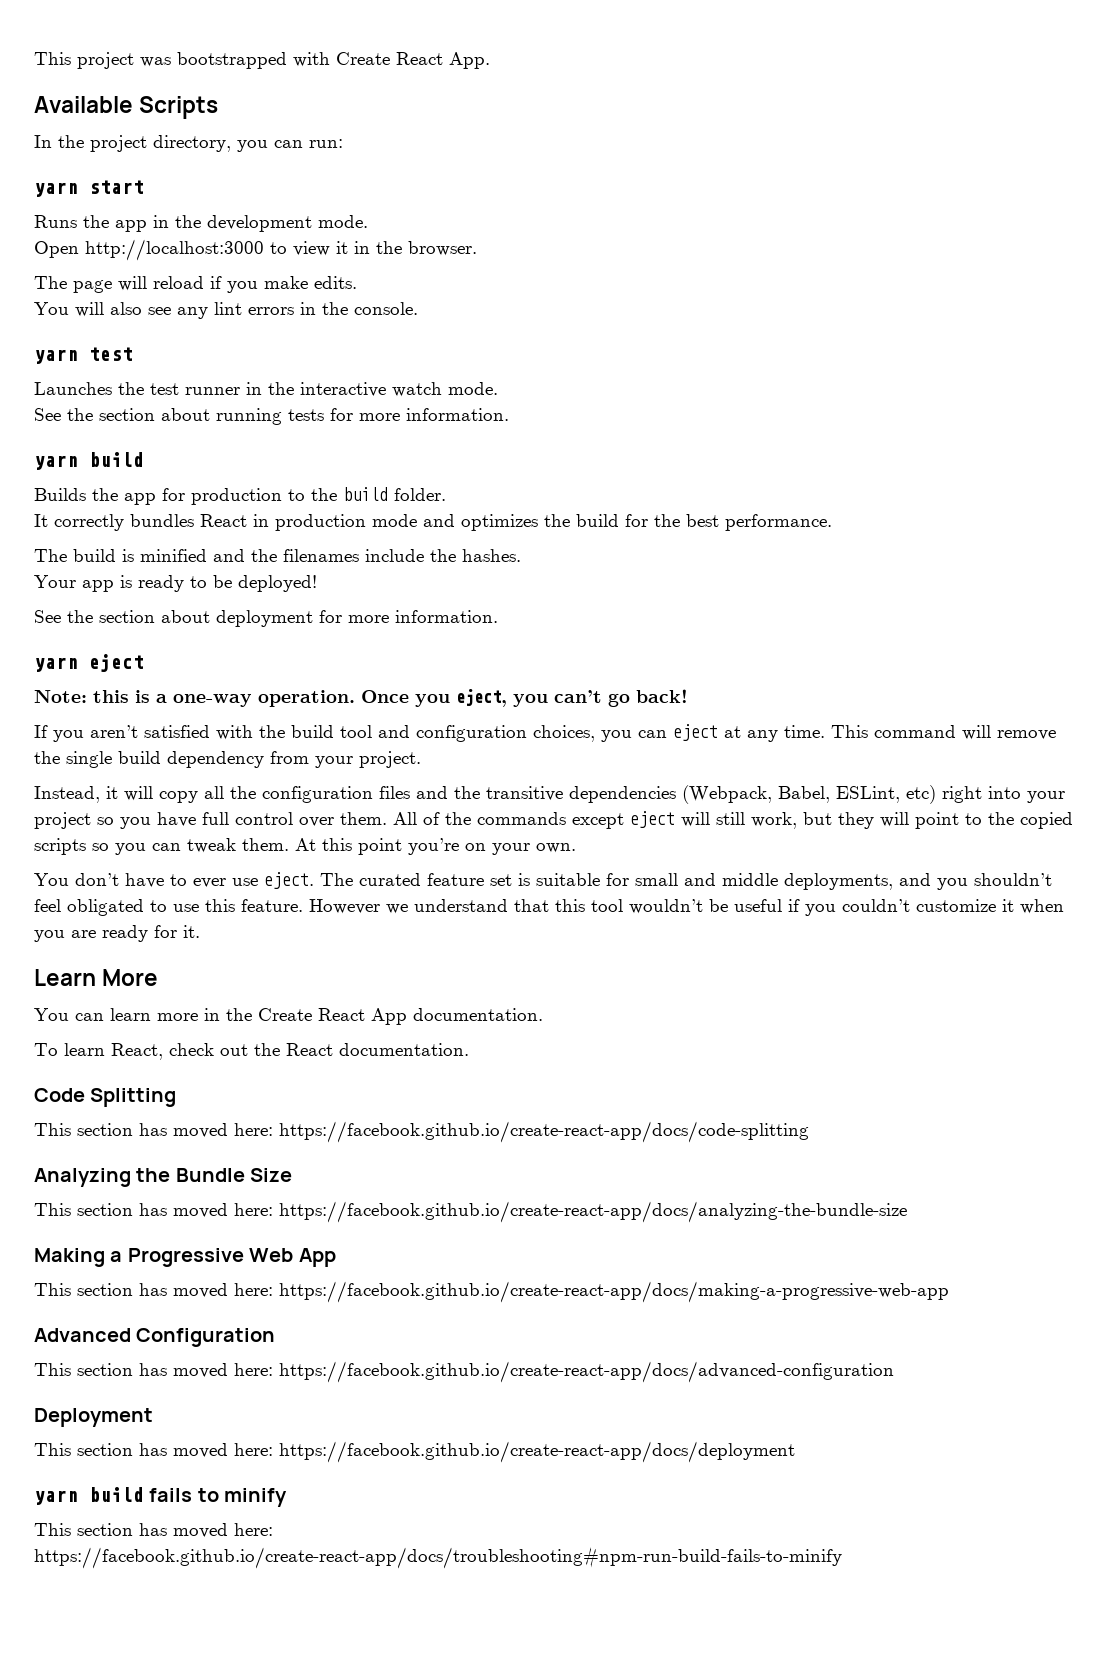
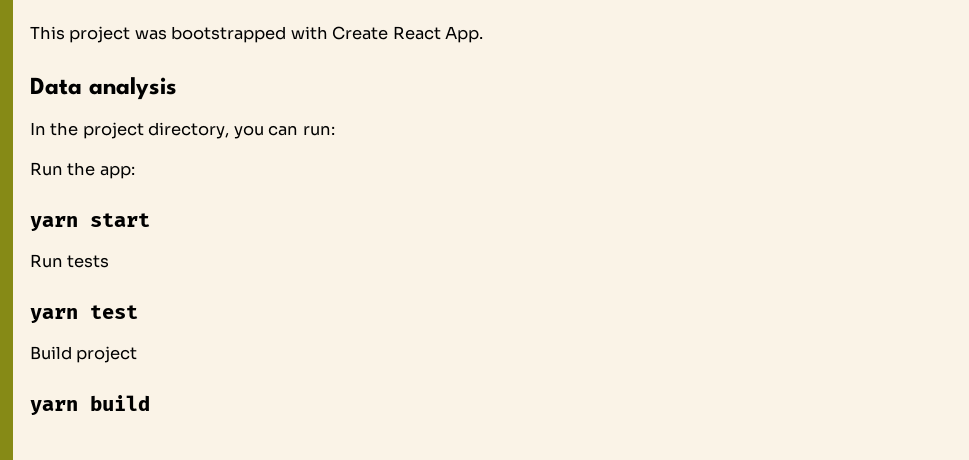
[34,96,219,119] Available Scripts -> [30,77,177,100] Data analysis
(343, 143) none -> [30,162,135,179] // Run the app:
[34,215,368,232] [34,239,477,261] [34,276,357,293] [34,302,418,319] [34,347,133,364] [34,382,498,397] [34,408,509,425] [34,452,144,470] [34,487,446,505] [34,514,832,531] [34,549,521,562] [34,575,317,592] [34,610,498,627] [34,654,144,672] [34,689,688,707] [34,724,1056,742] [34,751,421,768] [34,785,1065,804] [34,811,1073,829] [34,838,576,855] [34,872,1052,890] [34,899,1064,916] [34,925,200,942] [34,969,159,986] [34,1008,543,1025] [34,1043,469,1060] [34,1088,177,1107] [34,1121,809,1143] [34,1168,293,1187] [34,1201,907,1223] [34,1248,336,1267] [34,1281,949,1303] [34,1328,276,1347] [34,1361,894,1383] [34,1408,153,1427] [34,1441,795,1463] [34,1487,288,1507] [34,1523,273,1538] [34,1547,842,1569] Runs the app in the development mode. // Open http://localhost:3000 to view it in the browser. // The page will reload if you make edits. // You will also see any lint errors in the console. // yarn test // Launches the test runner in the interactive watch mode. // See the section about running tests for more information. // yarn build // Builds the app for production to the build folder. // It correctly bundles React in production mode and optimizes the build for the best performance. // The build is minified and the filenames include the hashes. // Your app is ready to be deployed! // See the section about deployment for more information. // yarn eject // Note: this is a one-way operation. Once you eject, you can’t go back! // If you aren’t satisfied with the build tool and configuration choices, you can eject at any time. This command will remove the single build dependency from your project. // Instead, it will copy all the configuration files and the transitive dependencies (Webpack, Babel, ESLint, etc) right into your project so you have full control over them. All of the commands except eject will still work, but they will point to the copied scripts so you can tweak them. At this point you’re on your own. // You don’t have to ever use eject. The curated feature set is suitable for small and middle deployments, and you shouldn’t feel obligated to use this feature. However we understand that this tool wouldn’t be useful if you couldn’t customize it when you are ready for it. // Learn More // You can learn more in the Create React App documentation. // To learn React, check out the React documentation. // Code Splitting // This section has moved here: https://facebook.github.io/create-react-app/docs/code-splitting // Analyzing the Bundle Size // This section has moved here: https://facebook.github.io/create-react-app/docs/analyzing-the-bundle-size // Making a Progressive Web App // This section has moved here: https://facebook.github.io/create-react-app/docs/making-a-progressive-web-app // Advanced Configuration // This section has moved here: https://facebook.github.io/create-react-app/docs/advanced-configuration // Deployment // This section has moved here: https://facebook.github.io/create-react-app/docs/deployment // yarn build fails to minify // This section has moved here: https://facebook.github.io/create-react-app/docs/troubleshooting#npm-run-build-fails-to-minify -> [30,254,110,268] [30,305,138,323] [30,346,138,363] [30,395,150,415] Run tests // yarn test // Build project // yarn build

